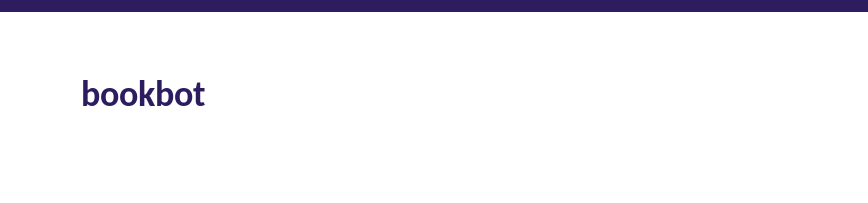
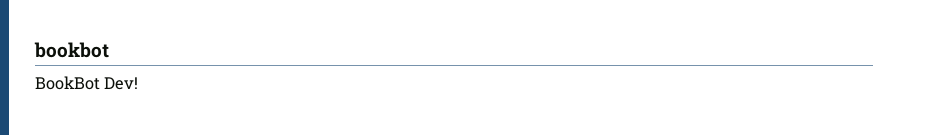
(205, 93) none -> [35,76,139,90] // BookBot Dev!

